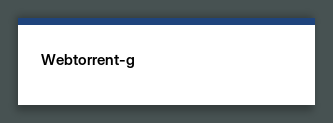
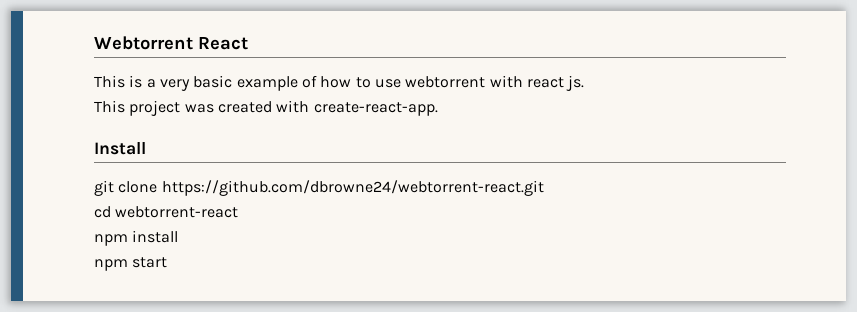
[41,54,135,68] Webtorrent-g -> [94,36,248,50] [94,75,585,91] [94,100,438,116] [94,142,146,155] [94,180,544,196] [94,206,239,218] [94,230,179,246] [94,257,168,271] Webtorrent React // This is a very basic example of how to use webtorrent with react js. // This project was created with create-react-app. // Install // git clone https://github.com/dbrowne24/webtorrent-react.git // cd webtorrent-react // npm install // npm start

